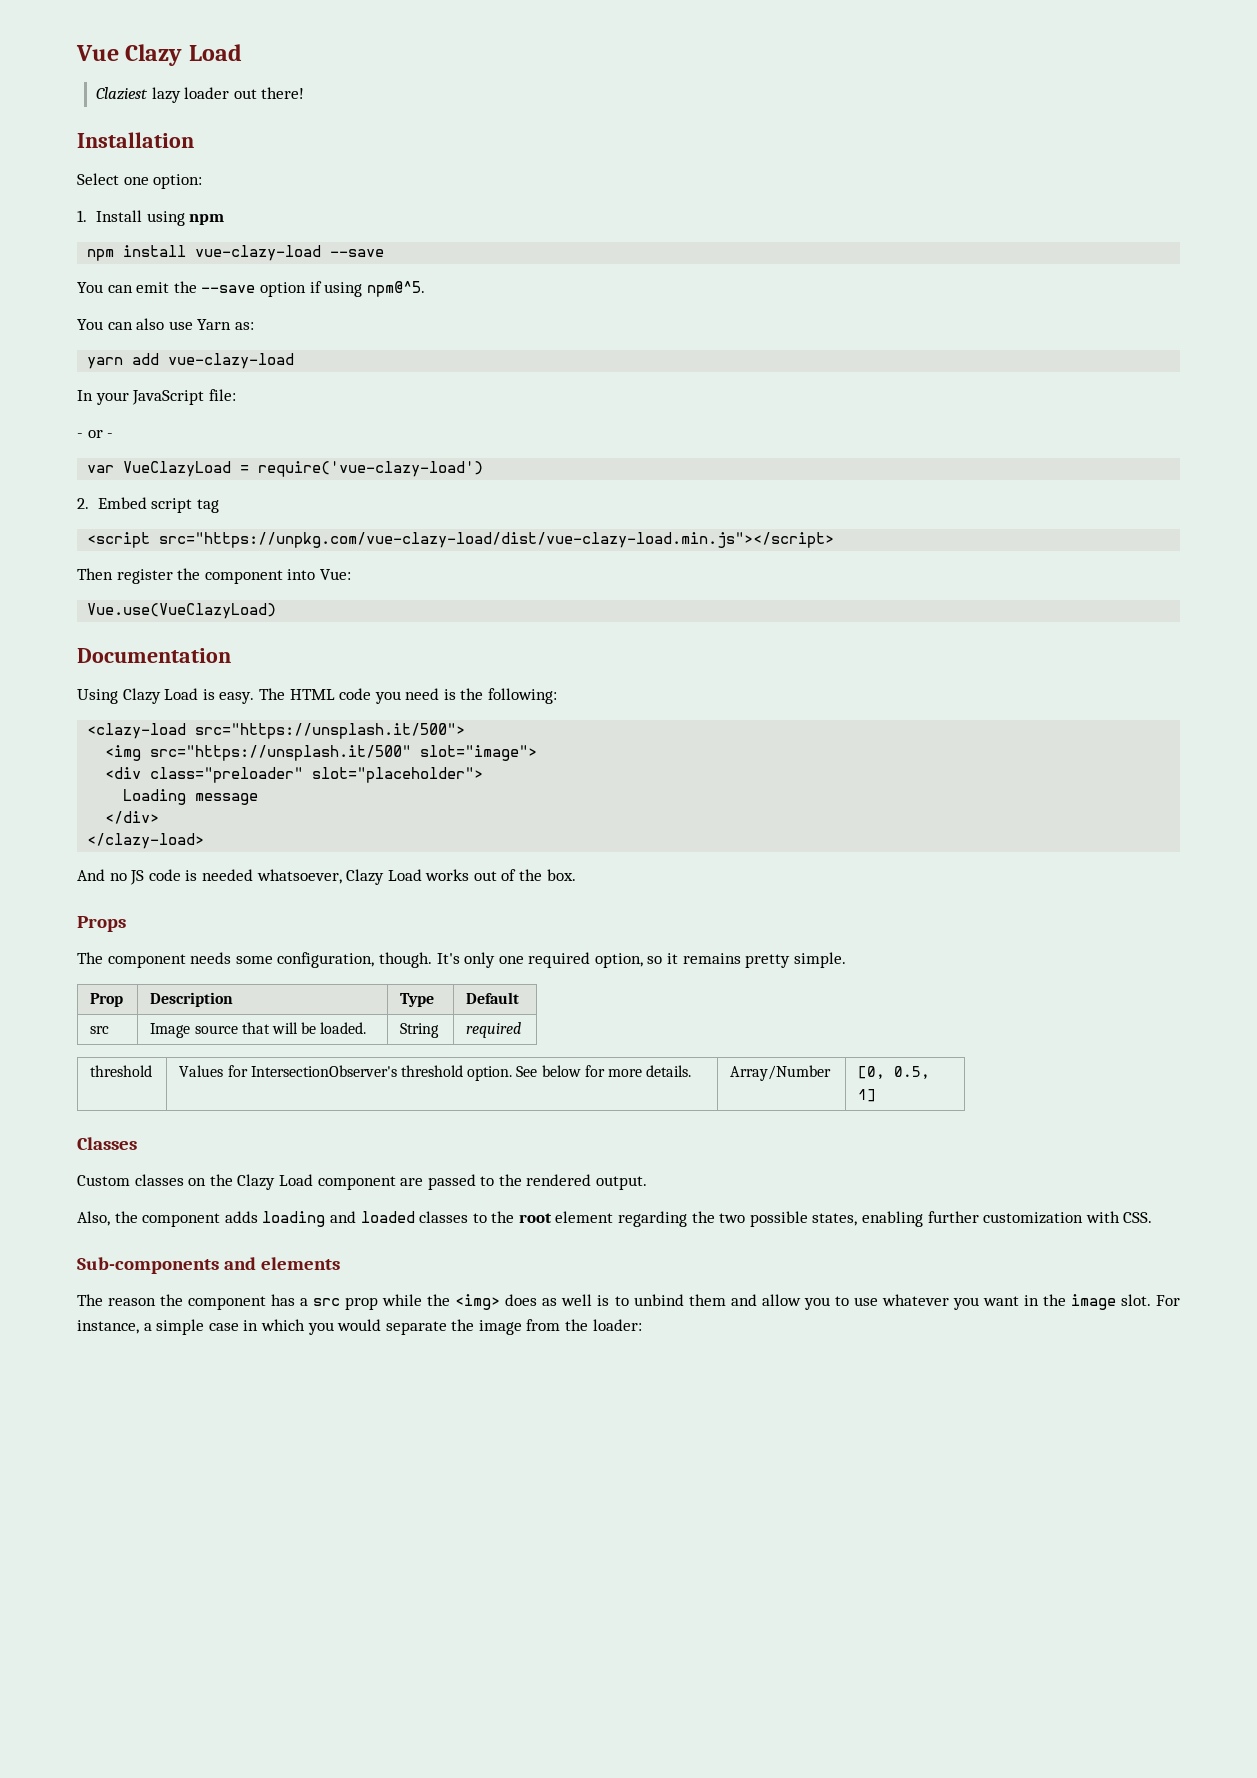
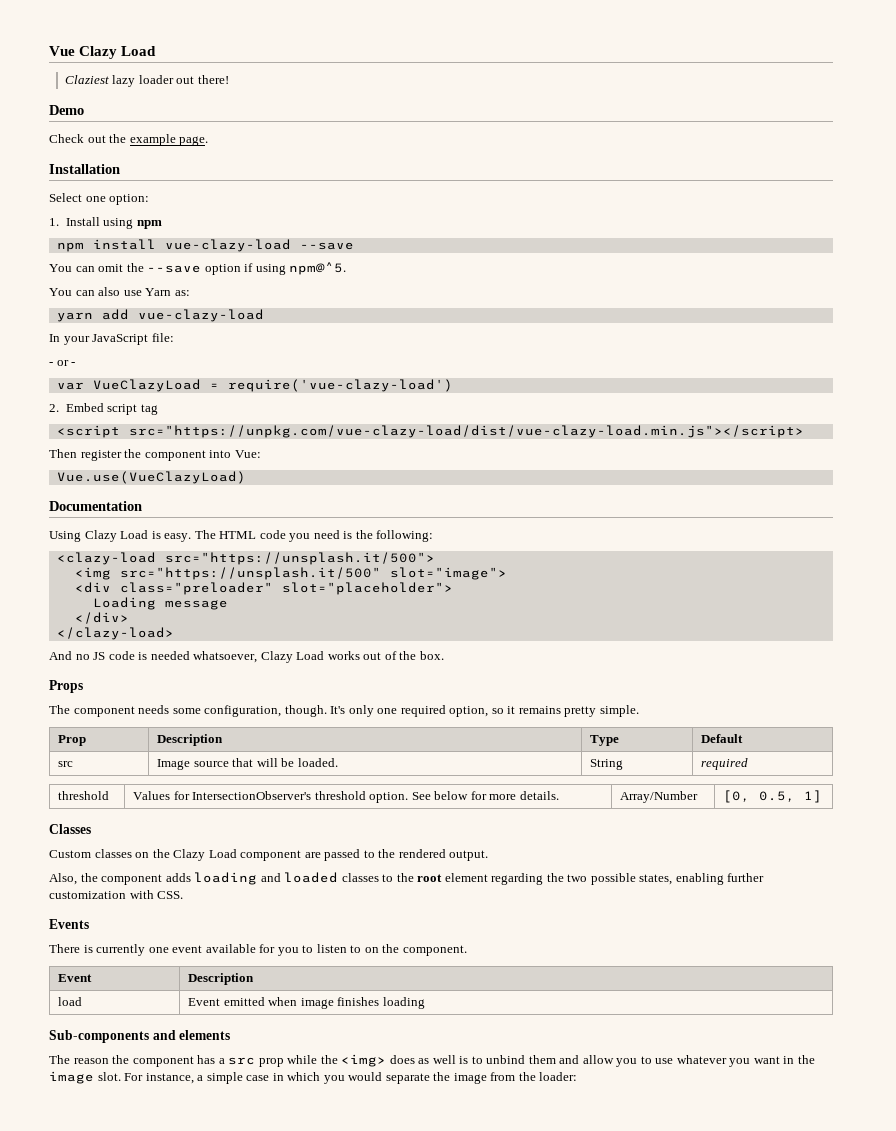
(305, 93) none -> [49,105,84,115] [49,134,209,146] // Demo // Check out the example page.
[136,282,170,293] emit -> [98,264,124,272] omit
(1153, 1217) none -> [49,919,89,929] [49,944,467,956] [58,974,93,982] [188,973,255,985] [58,997,83,1006] [188,997,425,1009] // Events // There is currently one event available for you to listen to on the component. // Event | Description // load | Event emitted when image finishes loading

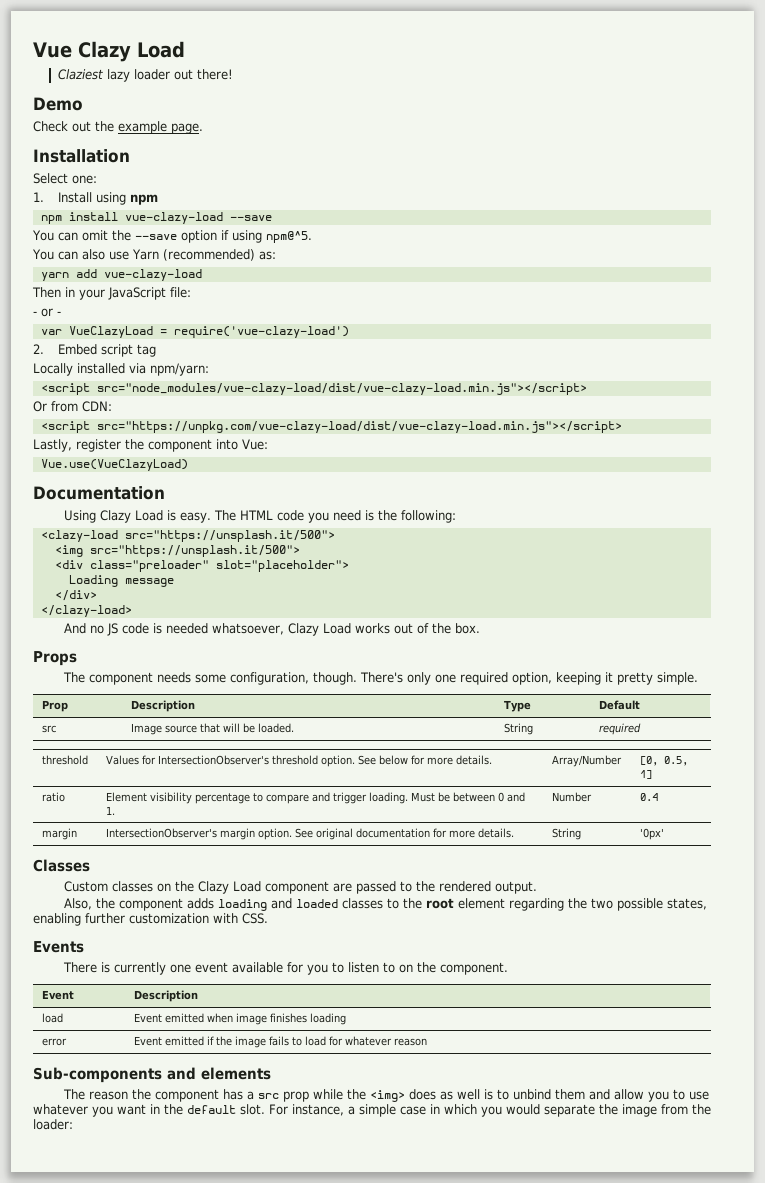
[85,194,150,205] one option: -> [72,175,97,184] one:
(172, 292) none -> [162,249,255,261] (recommended)
[49,334,60,342] In -> [32,287,75,298] Then in
(158, 409) none -> [33,363,209,376] [40,383,587,395] [33,401,112,412] // Locally installed via npm/yarn: // <script src="node_modules/vue-clazy-load/dist/vue-clazy-load.min.js"></script> // Or from CDN:
[49,449,77,458] Then -> [33,439,72,452] Lastly,
[119,567,507,580] src="https://unsplash.it/500" slot="image"> -> [89,545,300,557] src="https://unsplash.it/500">
[330,706,346,714] It's -> [359,672,403,683] There's
[491,706,561,714] so it remains -> [555,672,613,685] keeping it
(823, 796) none -> [41,792,65,802] [105,792,525,804] [105,806,115,815] [551,792,592,802] [639,793,658,801] [41,828,77,840] [105,828,514,840] [551,828,581,840] [639,828,664,840] // ratio | Element visibility percentage to compare and trigger loading. Must be between 0 and 1. | Number | 0.4 // margin | IntersectionObserver's margin option. See original documentation for more details. | String | '0px'
(425, 1003) none -> [41,1038,67,1046] [133,1036,427,1048] // error | Event emitted if the image fails to load for whatever reason
[49,1071,94,1084] image -> [187,1105,236,1114] default

